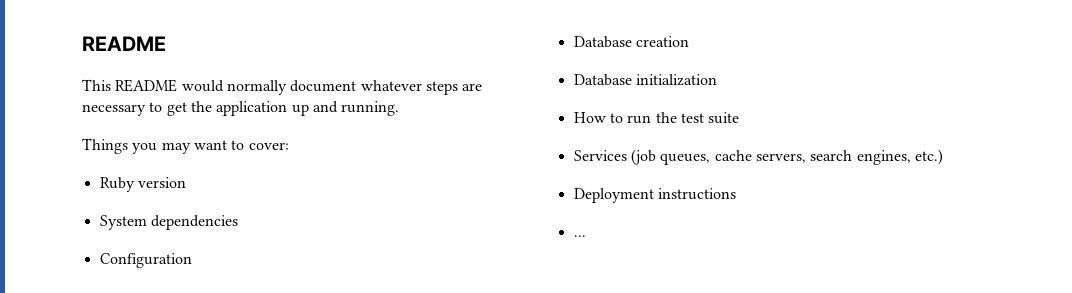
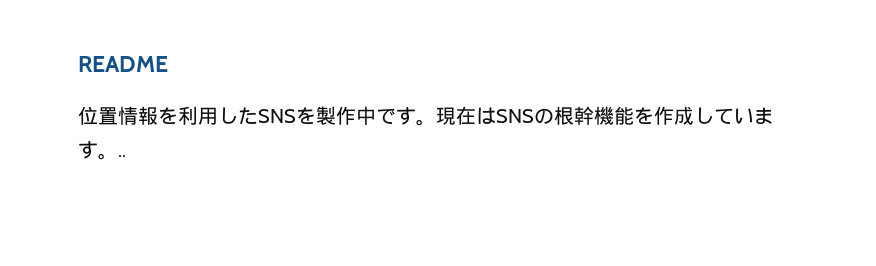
[82,79,483,95] [82,101,400,116] [82,138,289,154] [99,177,186,192] [99,215,238,230] [99,253,192,268] [573,36,689,48] [573,74,717,86] [573,112,740,124] [573,149,943,165] [573,188,736,203] [573,235,586,237] This README would normally document whatever steps are necessary to get the application up and running. // Things you may want to cover: // Ruby version // System dependencies // Configuration // Database creation // Database initialization // How to run the test suite // Services (job queues, cache servers, search engines, etc.) // Deployment instructions // ... -> [78,106,774,126] [78,141,126,160] 位置情報を利用したSNSを製作中です。現在はSNSの根幹機能を作成しています。..

